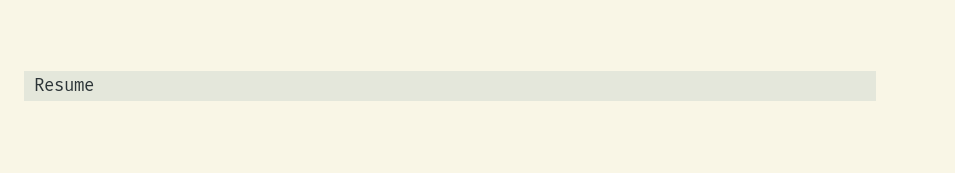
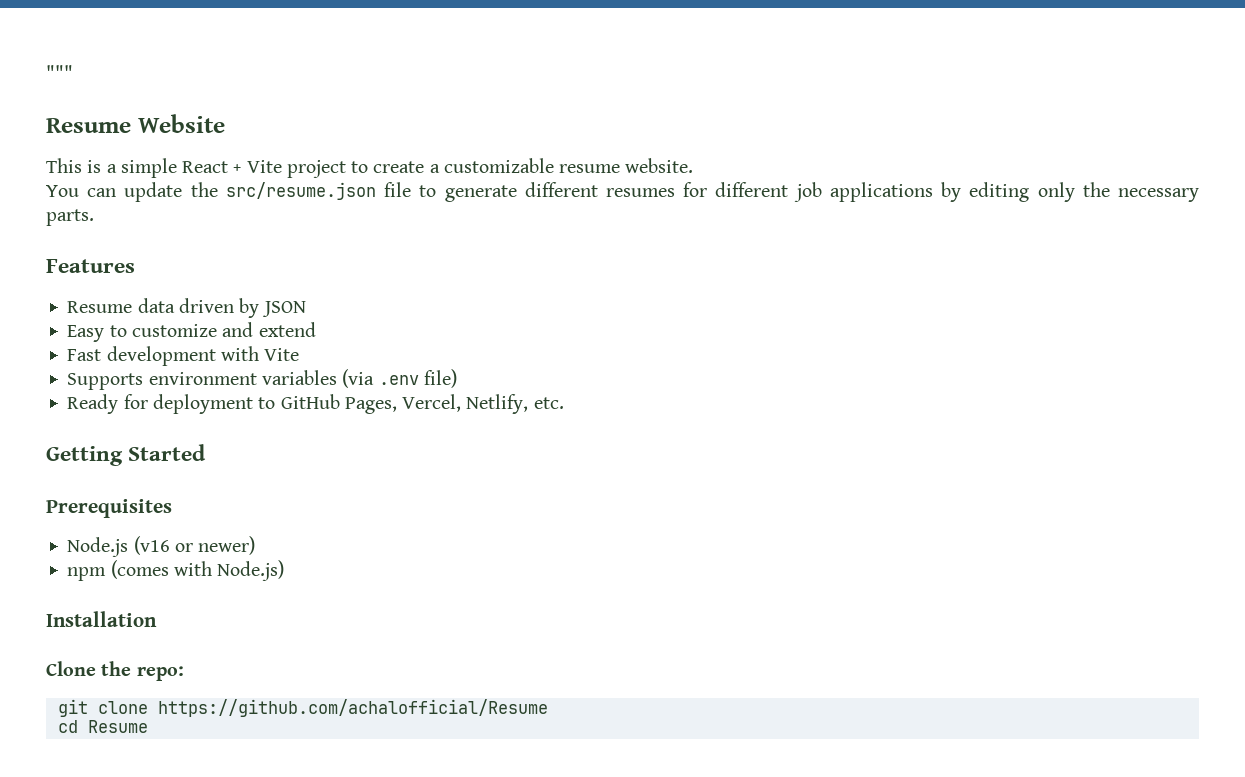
(34, 84) none -> [46,65,73,79] [46,114,225,133] [46,158,694,178] [46,182,1199,202] [46,209,94,226] [46,259,135,273] [67,298,306,318] [67,322,316,342] [67,346,300,366] [67,369,457,390] [67,394,564,414] [46,444,207,466] [46,499,172,518] [67,536,256,557] [67,560,285,581] [46,611,157,627] [46,661,184,681] [57,699,548,717] [57,720,78,733] """ // Resume Website // This is a simple React + Vite project to create a customizable resume website. // You can update the src/resume.json file to generate different resumes for different job applications by editing only the necessary parts. // Features // Resume data driven by JSON // Easy to customize and extend // Fast development with Vite // Supports environment variables (via .env file) // Ready for deployment to GitHub Pages, Vercel, Netlify, etc. // Getting Started // Prerequisites // Node.js (v16 or newer) // npm (comes with Node.js) // Installation // Clone the repo: // git clone https://github.com/achalofficial/Resume // cd

